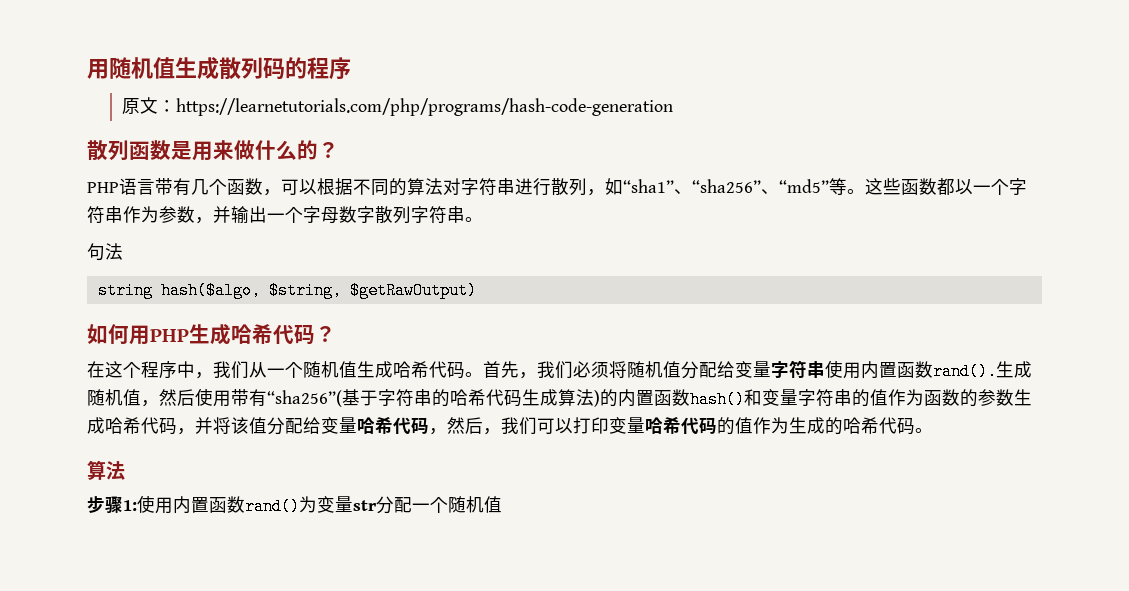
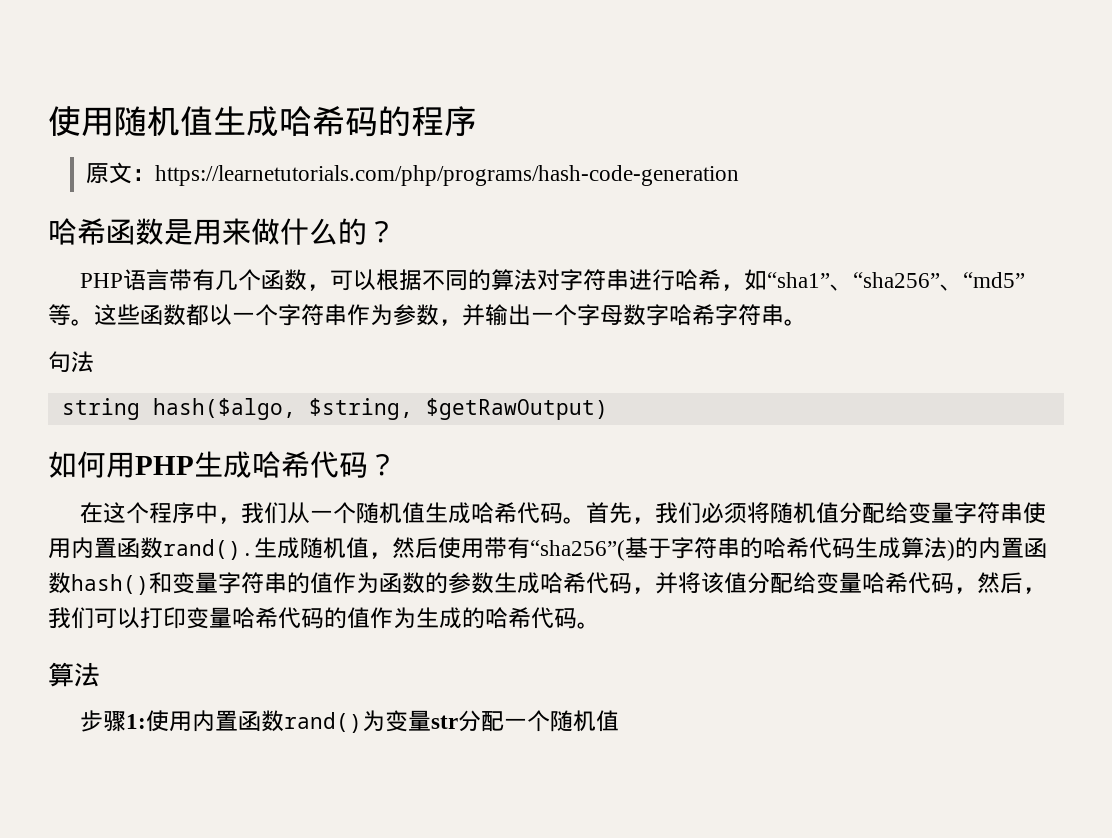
(87, 69) none -> [48,106,81,136] 使
[219,57,263,80] 散列 -> [279,106,345,136] 哈希
[87,140,129,161] 散列 -> [48,218,106,245] 哈希
[551,178,587,196] 散列 -> [675,269,722,291] 哈希
[375,206,411,224] 散列 -> [669,304,715,326] 哈希

